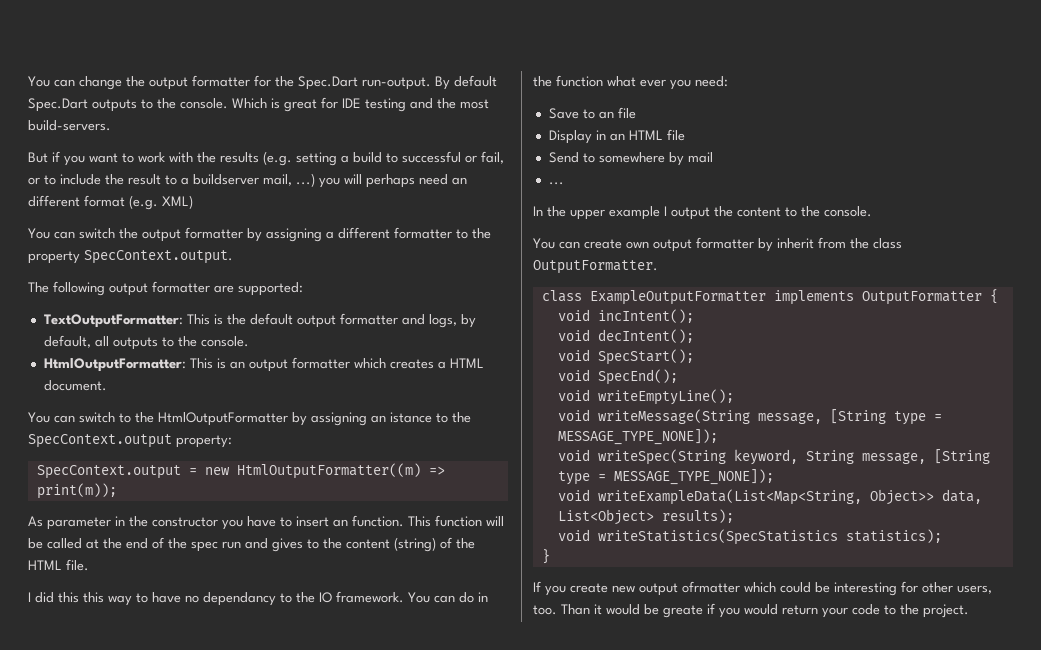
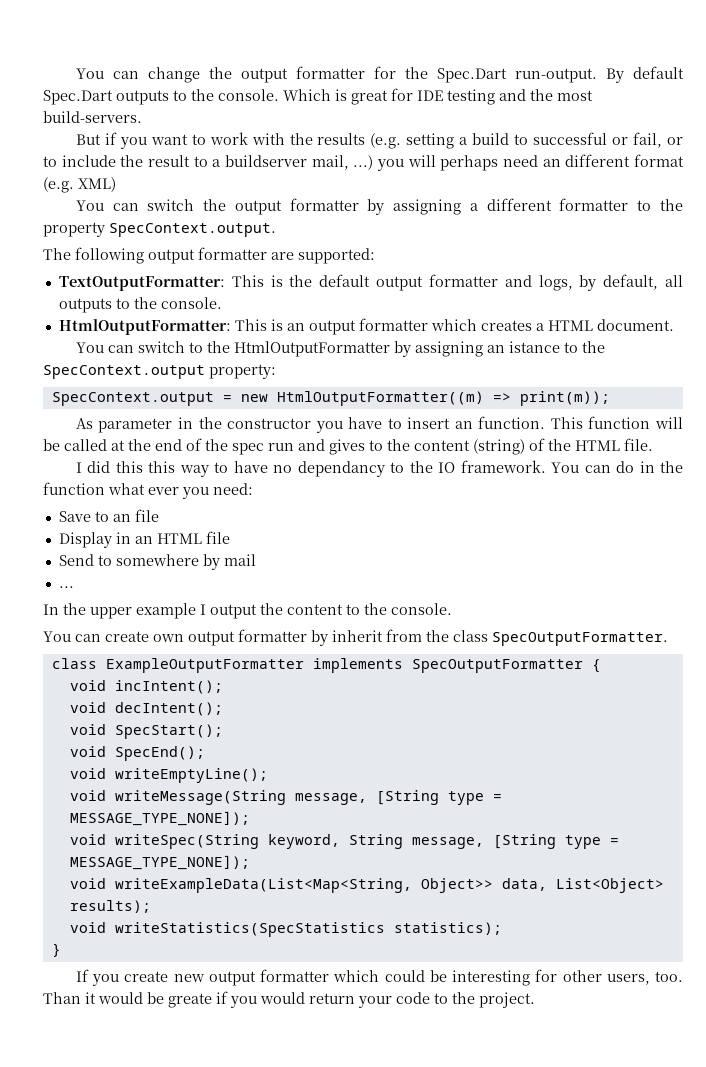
[533,260,658,274] OutputFormatter. -> [492,632,668,646] SpecOutputFormatter.
[861,291,982,305] OutputFormatter -> [411,659,583,673] SpecOutputFormatter
[682,581,740,593] ofrmatter -> [260,969,330,982] formatter

